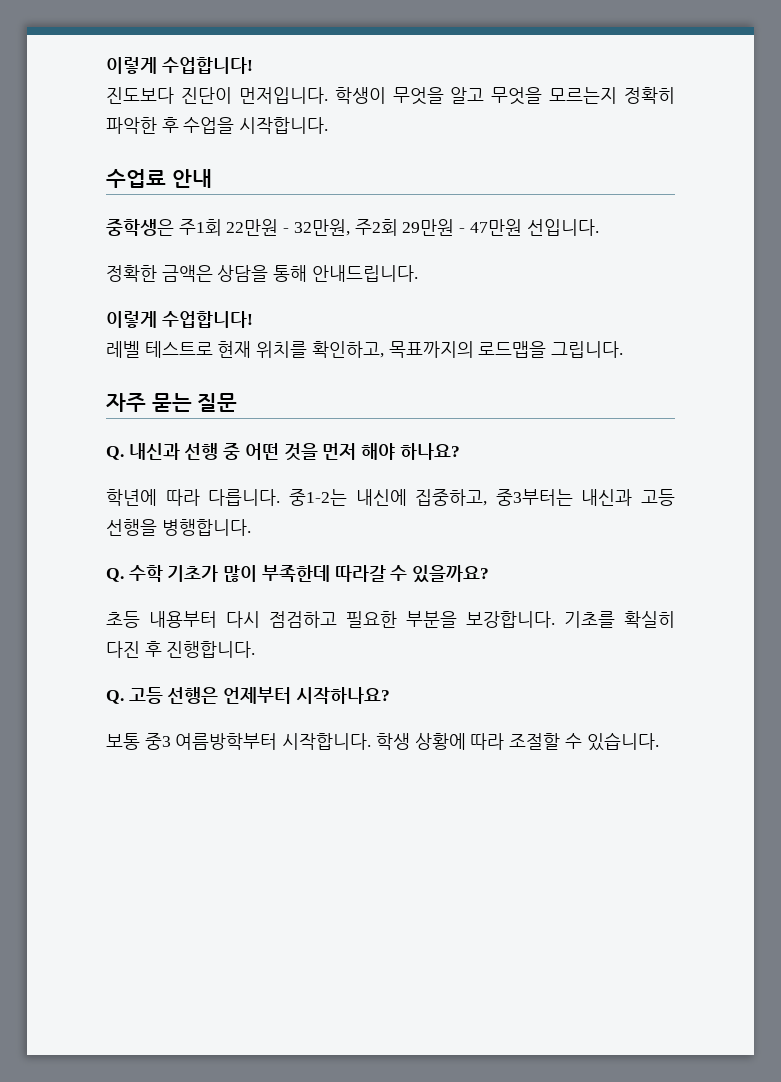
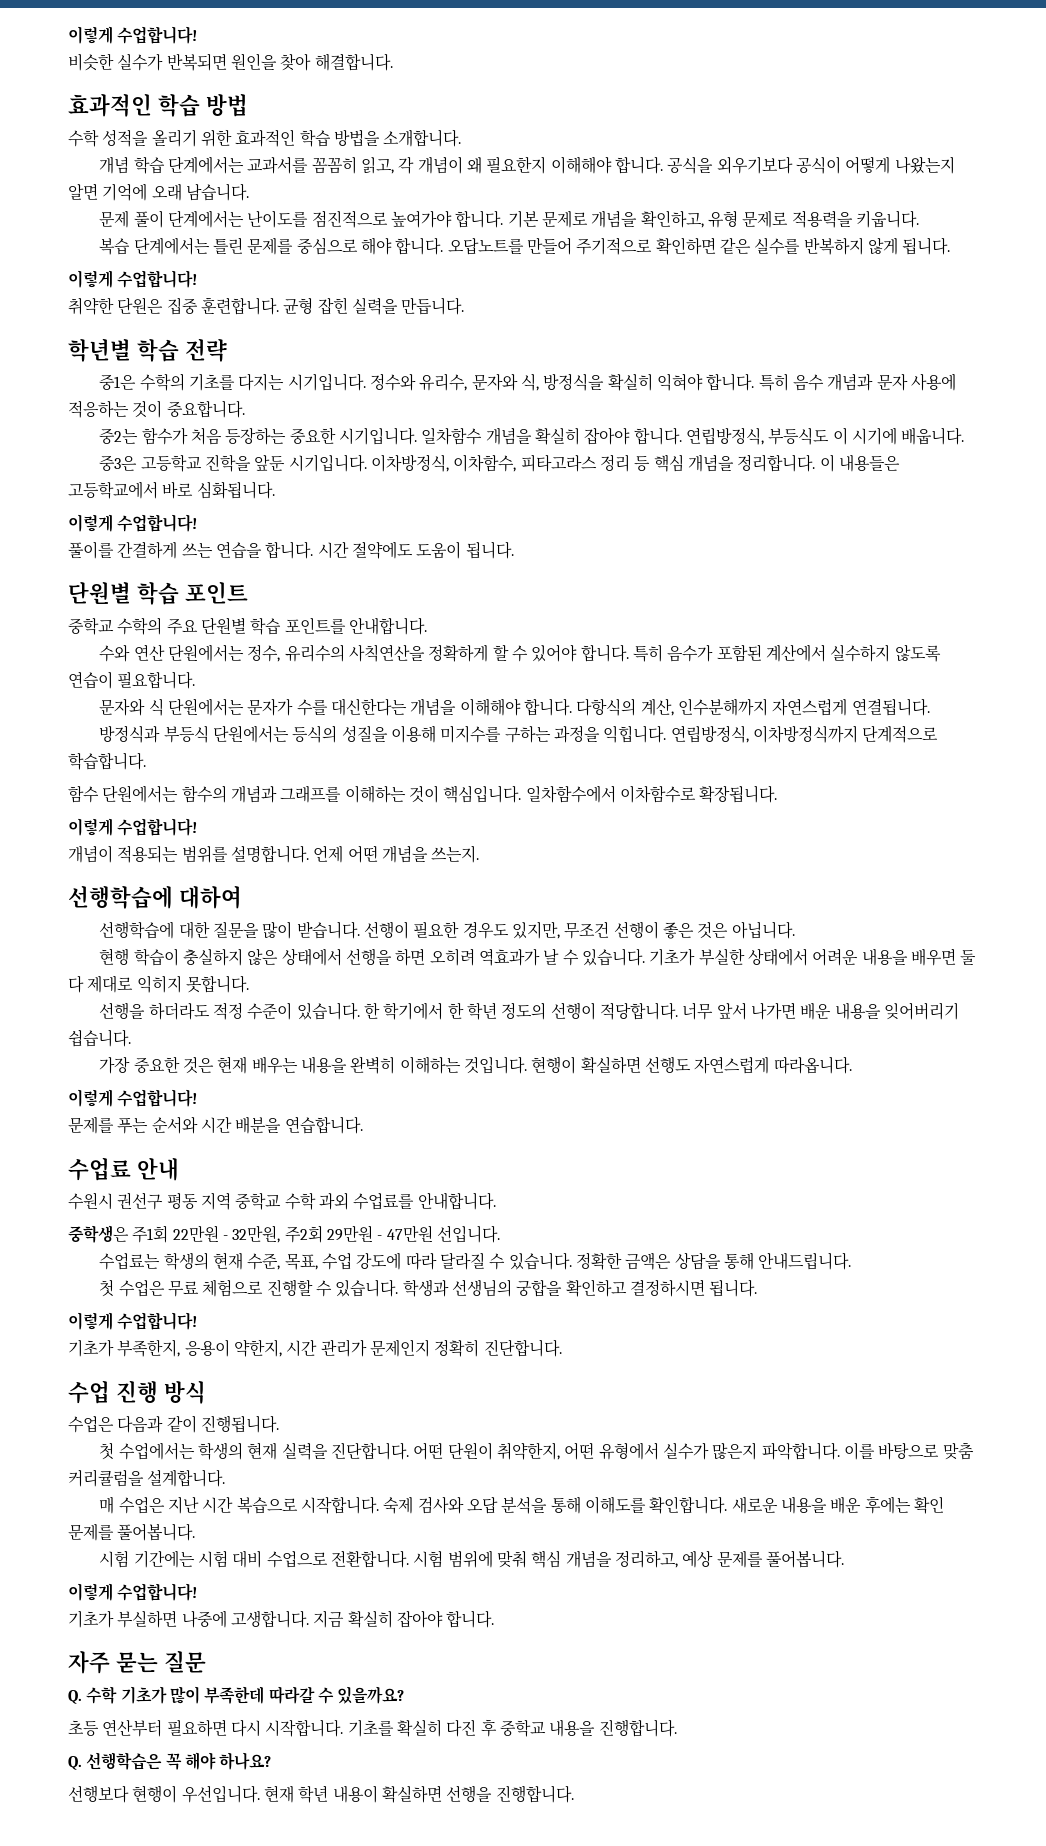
[106,57,253,74] [106,87,675,105] [106,117,329,134] [106,169,212,188] 이렇게 수업합니다! // 진도보다 진단이 먼저입니다. 학생이 무엇을 알고 무엇을 모르는지 정확히 파악한 후 수업을 시작합니다. // 수업료 안내 -> [68,26,198,44] [68,53,393,71] [68,94,248,117] [68,129,462,147] [99,156,955,174] [68,183,249,201] [99,210,919,228] [99,237,951,255] [68,270,198,288] [68,297,465,315] [68,338,227,362] [99,373,956,391] [68,400,245,418] [99,427,965,445] [99,454,900,472] [68,481,275,499] [68,514,198,532] [68,541,514,559] [68,582,248,605] [68,617,427,635] [99,644,941,662] [68,671,196,689] [99,698,930,716] [99,725,939,743] [68,752,146,770] [68,785,778,803] [68,818,198,836] [68,845,480,863] [68,886,242,909] [99,921,795,939] [99,948,977,966] [68,975,249,993] [99,1002,959,1020] [68,1029,131,1047] [99,1056,852,1074] [68,1089,198,1107] [68,1116,363,1134] [68,1157,179,1181] [68,1192,496,1210] 이렇게 수업합니다! // 비슷한 실수가 반복되면 원인을 찾아 해결합니다. // 효과적인 학습 방법 // 수학 성적을 올리기 위한 효과적인 학습 방법을 소개합니다. // 개념 학습 단계에서는 교과서를 꼼꼼히 읽고, 각 개념이 왜 필요한지 이해해야 합니다. 공식을 외우기보다 공식이 어떻게 나왔는지 알면 기억에 오래 남습니다. // 문제 풀이 단계에서는 난이도를 점진적으로 높여가야 합니다. 기본 문제로 개념을 확인하고, 유형 문제로 적용력을 키웁니다. // 복습 단계에서는 틀린 문제를 중심으로 해야 합니다. 오답노트를 만들어 주기적으로 확인하면 같은 실수를 반복하지 않게 됩니다. // 이렇게 수업합니다! // 취약한 단원은 집중 훈련합니다. 균형 잡힌 실력을 만듭니다. // 학년별 학습 전략 // 중1은 수학의 기초를 다지는 시기입니다. 정수와 유리수, 문자와 식, 방정식을 확실히 익혀야 합니다. 특히 음수 개념과 문자 사용에 적응하는 것이 중요합니다. // 중2는 함수가 처음 등장하는 중요한 시기입니다. 일차함수 개념을 확실히 잡아야 합니다. 연립방정식, 부등식도 이 시기에 배웁니다. // 중3은 고등학교 진학을 앞둔 시기입니다. 이차방정식, 이차함수, 피타고라스 정리 등 핵심 개념을 정리합니다. 이 내용들은 고등학교에서 바로 심화됩니다. // 이렇게 수업합니다! // 풀이를 간결하게 쓰는 연습을 합니다. 시간 절약에도 도움이 됩니다. // 단원별 학습 포인트 // 중학교 수학의 주요 단원별 학습 포인트를 안내합니다. // 수와 연산 단원에서는 정수, 유리수의 사칙연산을 정확하게 할 수 있어야 합니다. 특히 음수가 포함된 계산에서 실수하지 않도록 연습이 필요합니다. // 문자와 식 단원에서는 문자가 수를 대신한다는 개념을 이해해야 합니다. 다항식의 계산, 인수분해까지 자연스럽게 연결됩니다. // 방정식과 부등식 단원에서는 등식의 성질을 이용해 미지수를 구하는 과정을 익힙니다. 연립방정식, 이차방정식까지 단계적으로 학습합니다. // 함수 단원에서는 함수의 개념과 그래프를 이해하는 것이 핵심입니다. 일차함수에서 이차함수로 확장됩니다. // 이렇게 수업합니다! // 개념이 적용되는 범위를 설명합니다. 언제 어떤 개념을 쓰는지. // 선행학습에 대하여 // 선행학습에 대한 질문을 많이 받습니다. 선행이 필요한 경우도 있지만, 무조건 선행이 좋은 것은 아닙니다. // 현행 학습이 충실하지 않은 상태에서 선행을 하면 오히려 역효과가 날 수 있습니다. 기초가 부실한 상태에서 어려운 내용을 배우면 둘 다 제대로 익히지 못합니다. // 선행을 하더라도 적정 수준이 있습니다. 한 학기에서 한 학년 정도의 선행이 적당합니다. 너무 앞서 나가면 배운 내용을 잊어버리기 쉽습니다. // 가장 중요한 것은 현재 배우는 내용을 완벽히 이해하는 것입니다. 현행이 확실하면 선행도 자연스럽게 따라옵니다. // 이렇게 수업합니다! // 문제를 푸는 순서와 시간 배분을 연습합니다. // 수업료 안내 // 수원시 권선구 평동 지역 중학교 수학 과외 수업료를 안내합니다.
(599, 227) none -> [99,1252,572,1270] 수업료는 학생의 현재 수준, 목표, 수업 강도에 따라 달라질 수 있습니다.
[106,311,253,328] [106,341,624,358] [106,393,238,412] [106,443,460,461] [106,489,675,506] [106,519,251,536] 이렇게 수업합니다! // 레벨 테스트로 현재 위치를 확인하고, 목표까지의 로드맵을 그립니다. // 자주 묻는 질문 // Q. 내신과 선행 중 어떤 것을 먼저 해야 하나요? // 학년에 따라 다릅니다. 중1-2는 내신에 집중하고, 중3부터는 내신과 고등 선행을 병행합니다. -> [99,1279,758,1297] [68,1312,198,1330] [68,1339,562,1357] [68,1380,206,1404] [68,1415,279,1433] [99,1442,974,1460] [68,1469,226,1487] [99,1496,944,1514] [68,1523,196,1541] [99,1550,844,1568] [68,1583,198,1601] [68,1610,495,1628] [68,1651,206,1674] 첫 수업은 무료 체험으로 진행할 수 있습니다. 학생과 선생님의 궁합을 확인하고 결정하시면 됩니다. // 이렇게 수업합니다! // 기초가 부족한지, 응용이 약한지, 시간 관리가 문제인지 정확히 진단합니다. // 수업 진행 방식 // 수업은 다음과 같이 진행됩니다. // 첫 수업에서는 학생의 현재 실력을 진단합니다. 어떤 단원이 취약한지, 어떤 유형에서 실수가 많은지 파악합니다. 이를 바탕으로 맞춤 커리큘럼을 설계합니다. // 매 수업은 지난 시간 복습으로 시작합니다. 숙제 검사와 오답 분석을 통해 이해도를 확인합니다. 새로운 내용을 배운 후에는 확인 문제를 풀어봅니다. // 시험 기간에는 시험 대비 수업으로 전환합니다. 시험 범위에 맞춰 핵심 개념을 정리하고, 예상 문제를 풀어봅니다. // 이렇게 수업합니다! // 기초가 부실하면 나중에 고생합니다. 지금 확실히 잡아야 합니다. // 자주 묻는 질문
[149,611,555,628] 내용부터 다시 점검하고 필요한 부분을 보강합니다. -> [102,1719,344,1737] 연산부터 필요하면 다시 시작합니다.
(162, 649) none -> [499,1719,596,1737] 중학교 내용을
[128,687,390,704] [106,732,659,751] 고등 선행은 언제부터 시작하나요? // 보통 중3 여름방학부터 시작합니다. 학생 상황에 따라 조절할 수 있습니다. -> [86,1752,272,1770] [68,1785,574,1803] 선행학습은 꼭 해야 하나요? // 선행보다 현행이 우선입니다. 현재 학년 내용이 확실하면 선행을 진행합니다.

